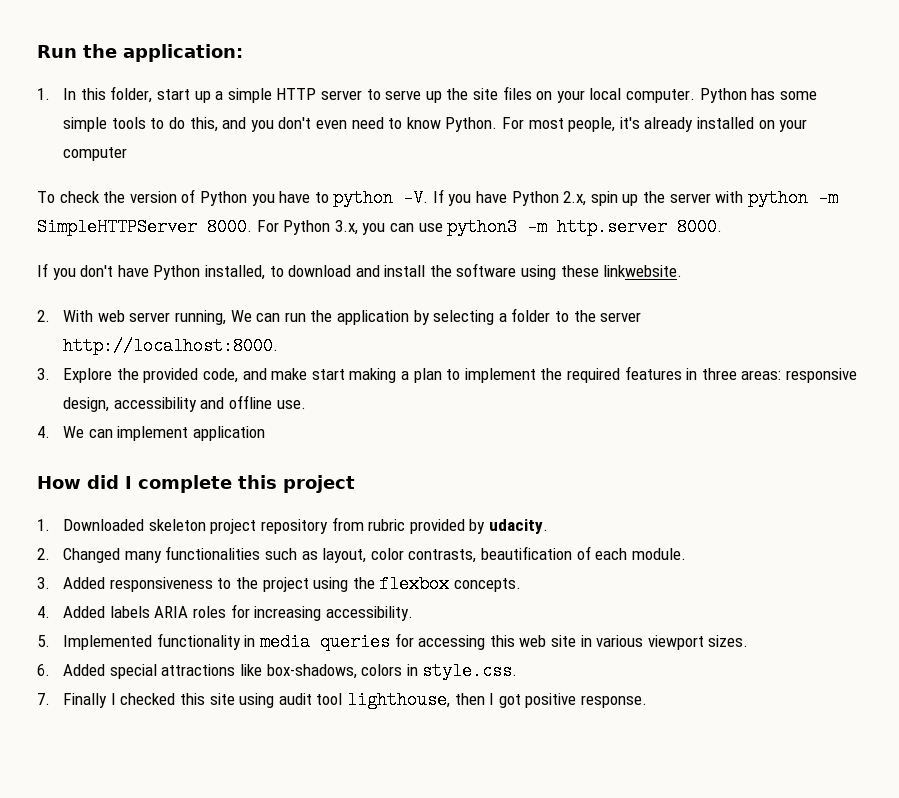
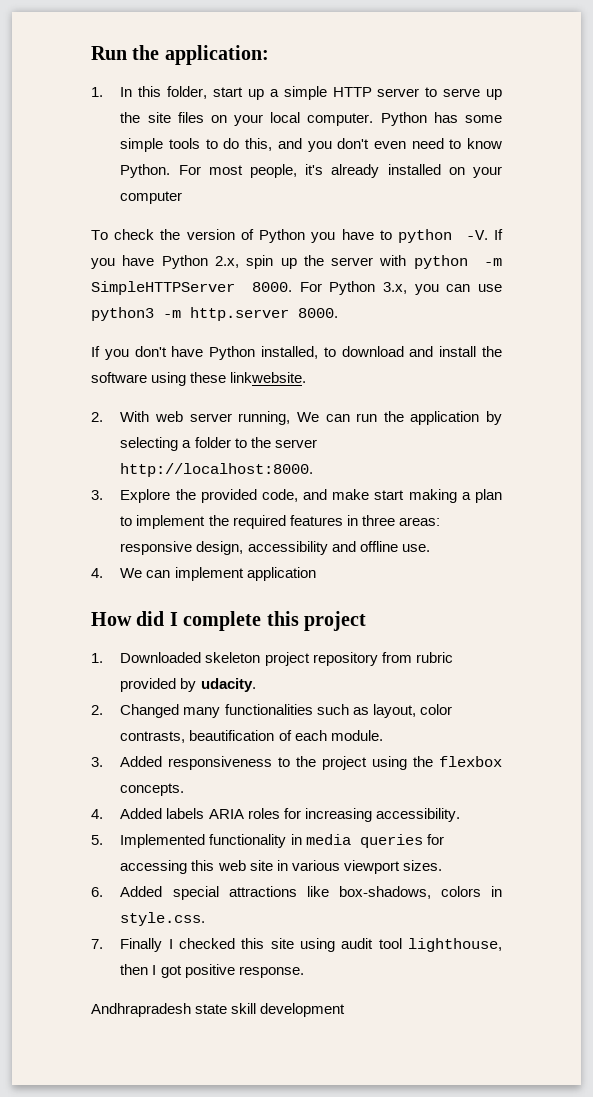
(647, 701) none -> [91,1003,346,1017] // Andhrapradesh state skill development

